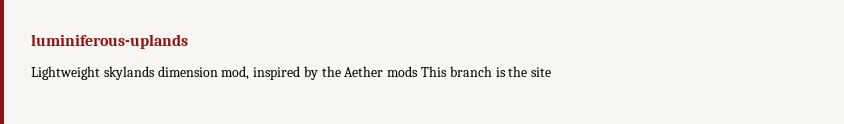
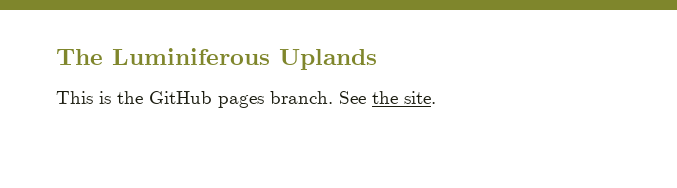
[31,34,188,49] [31,66,552,80] luminiferous-uplands // Lightweight skylands dimension mod, inspired by the Aether mods This branch is the site -> [56,48,377,70] [56,91,436,108] The Luminiferous Uplands // This is the GitHub pages branch. See the site.

